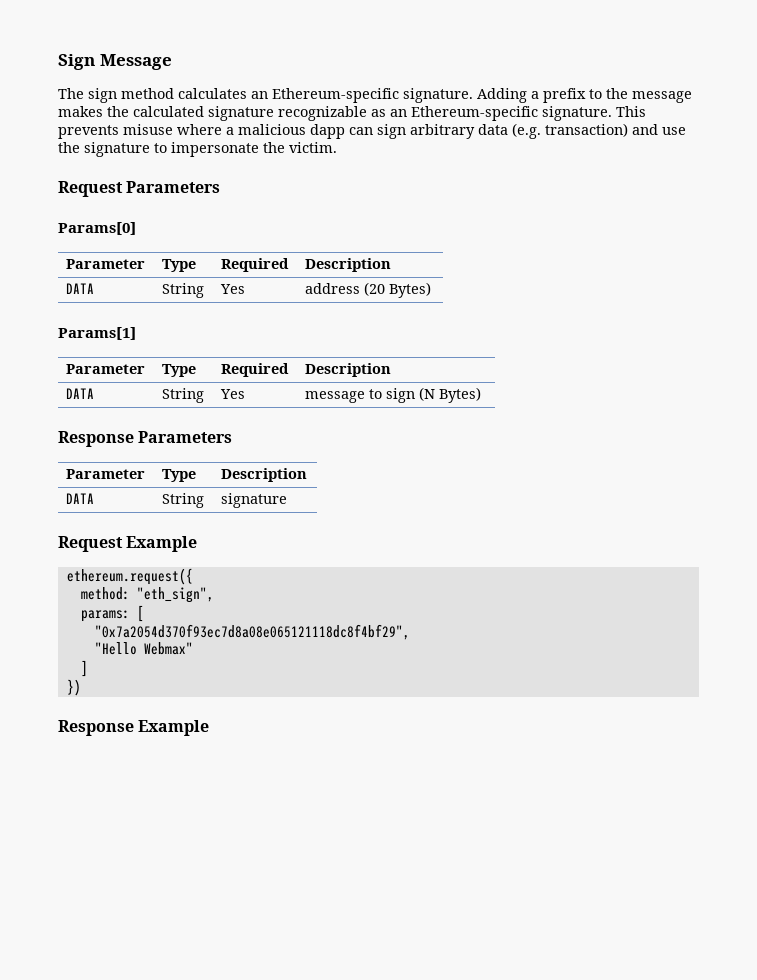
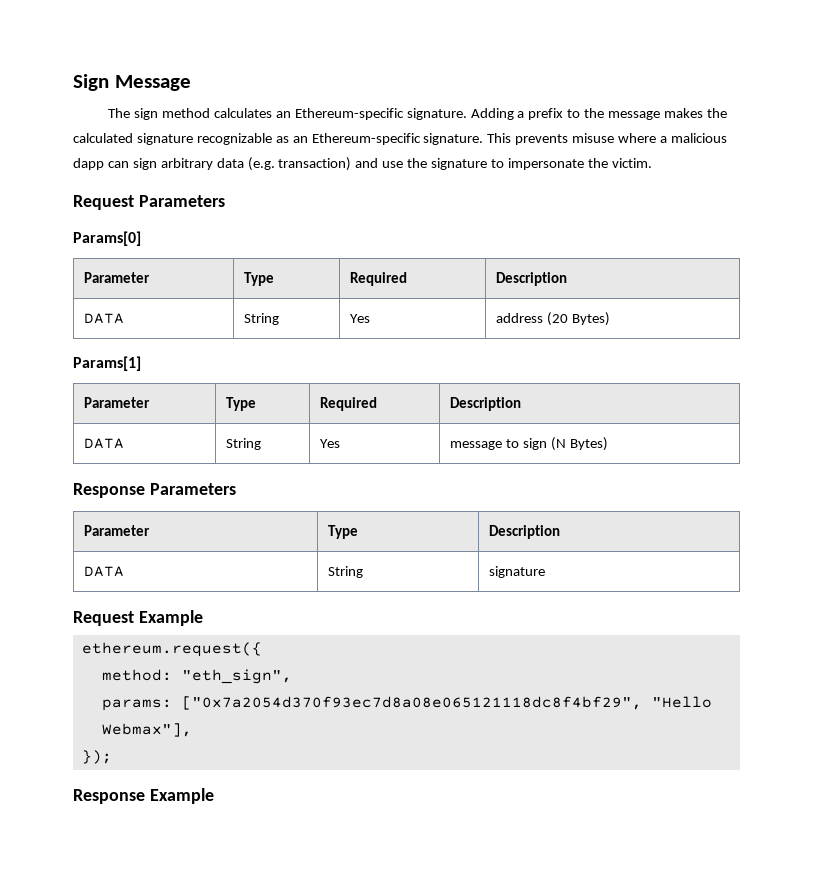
[136,605,144,622] [94,624,410,640] [94,642,193,655] [80,660,88,677] [66,679,81,696] [ // "0x7a2054d370f93ec7d8a08e065121118dc8f4bf29", // "Hello Webmax" // ] // }) -> [181,696,712,710] [101,723,192,737] [81,750,112,764] ["0x7a2054d370f93ec7d8a08e065121118dc8f4bf29", "Hello Webmax"], // });

